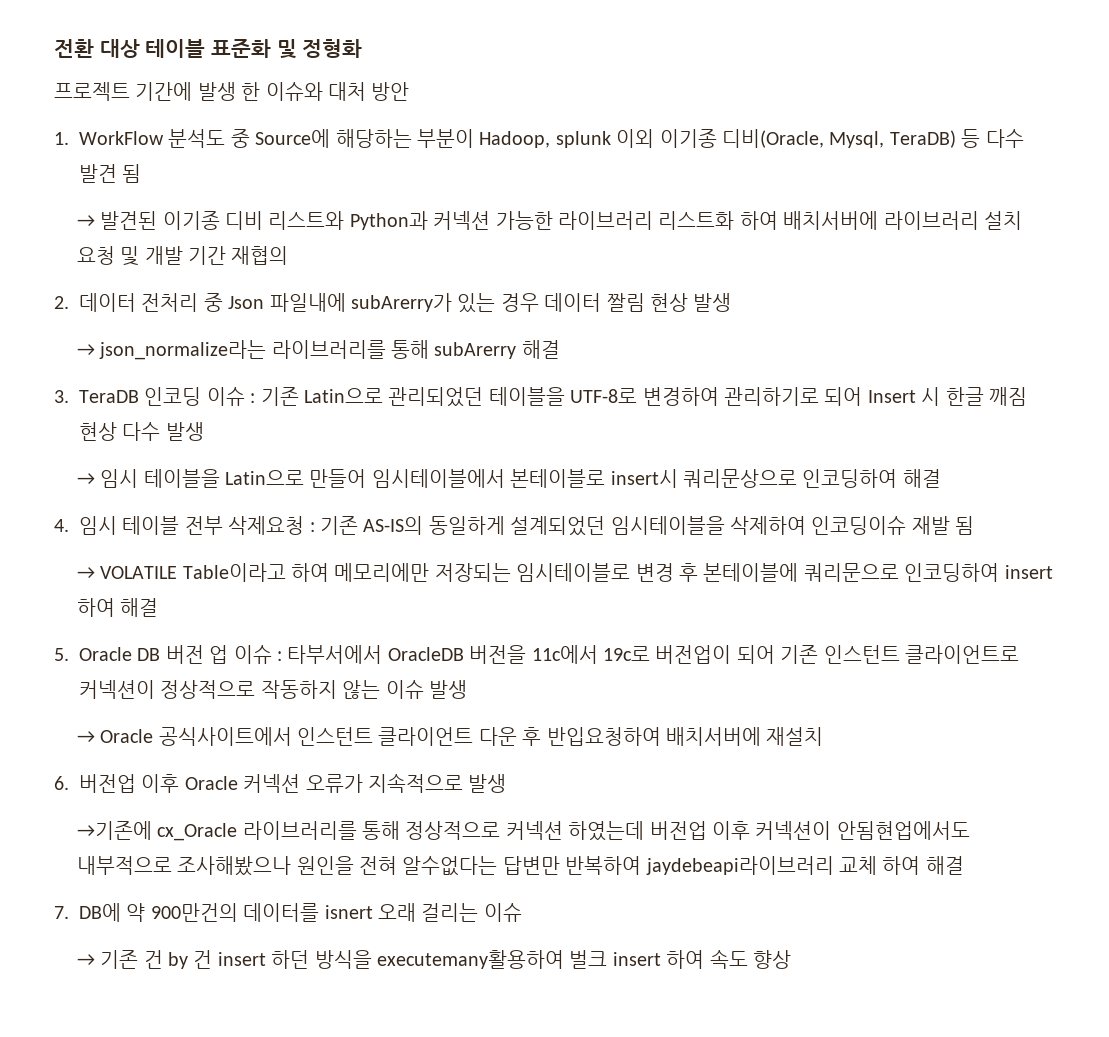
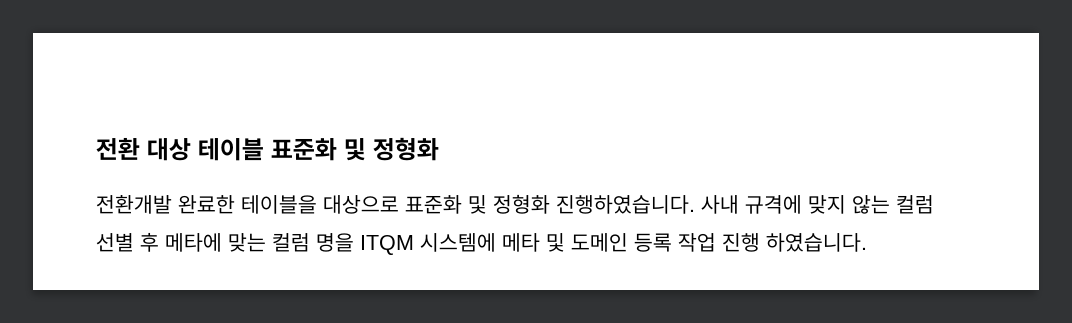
[54,82,410,101] [54,129,1024,148] [79,164,142,183] [76,211,1022,230] [76,246,289,266] [54,293,732,313] [76,340,560,360] [54,387,1027,407] [79,422,204,441] [76,469,941,488] [54,516,975,536] [76,563,1053,582] [76,598,159,617] [54,645,1019,664] [79,680,467,699] [76,727,824,746] [54,773,507,793] [76,821,970,841] [76,856,964,876] [54,903,522,922] [76,949,791,969] 프로젝트 기간에 발생 한 이슈와 대처 방안 // 1. WorkFlow 분석도 중 Source에 해당하는 부분이 Hadoop, splunk 이외 이기종 디비(Oracle, Mysql, TeraDB) 등 다수 발견 됨 // → 발견된 이기종 디비 리스트와 Python과 커넥션 가능한 라이브러리 리스트화 하여 배치서버에 라이브러리 설치 요청 및 개발 기간 재협의 // 2. 데이터 전처리 중 Json 파일내에 subArerry가 있는 경우 데이터 짤림 현상 발생 // → json_normalize라는 라이브러리를 통해 subArerry 해결 // 3. TeraDB 인코딩 이슈 : 기존 Latin으로 관리되었던 테이블을 UTF-8로 변경하여 관리하기로 되어 Insert 시 한글 깨짐 현상 다수 발생 // → 임시 테이블을 Latin으로 만들어 임시테이블에서 본테이블로 insert시 쿼리문상으로 인코딩하여 해결 // 4. 임시 테이블 전부 삭제요청 : 기존 AS-IS의 동일하게 설계되었던 임시테이블을 삭제하여 인코딩이슈 재발 됨 // → VOLATILE Table이라고 하여 메모리에만 저장되는 임시테이블로 변경 후 본테이블에 쿼리문으로 인코딩하여 insert 하여 해결 // 5. Oracle DB 버전 업 이슈 : 타부서에서 OracleDB 버전을 11c에서 19c로 버전업이 되어 기존 인스턴트 클라이언트로 커넥션이 정상적으로 작동하지 않는 이슈 발생 // → Oracle 공식사이트에서 인스턴트 클라이언트 다운 후 반입요청하여 배치서버에 재설치 // 6. 버전업 이후 Oracle 커넥션 오류가 지속적으로 발생 // →기존에 cx_Oracle 라이브러리를 통해 정상적으로 커넥션 하였는데 버전업 이후 커넥션이 안됨현업에서도 내부적으로 조사해봤으나 원인을 전혀 알수없다는 답변만 반복하여 jaydebeapi라이브러리 교체 하여 해결 // 7. DB에 약 900만건의 데이터를 isnert 오래 걸리는 이슈 // → 기존 건 by 건 insert 하던 방식을 executemany활용하여 벌크 insert 하여 속도 향상 -> [96,194,934,214] [96,232,867,255] 전환개발 완료한 테이블을 대상으로 표준화 및 정형화 진행하였습니다. 사내 규격에 맞지 않는 컬럼 선별 후 메타에 맞는 컬럼 명을 ITQM 시스템에 메타 및 도메인 등록 작업 진행 하였습니다.

